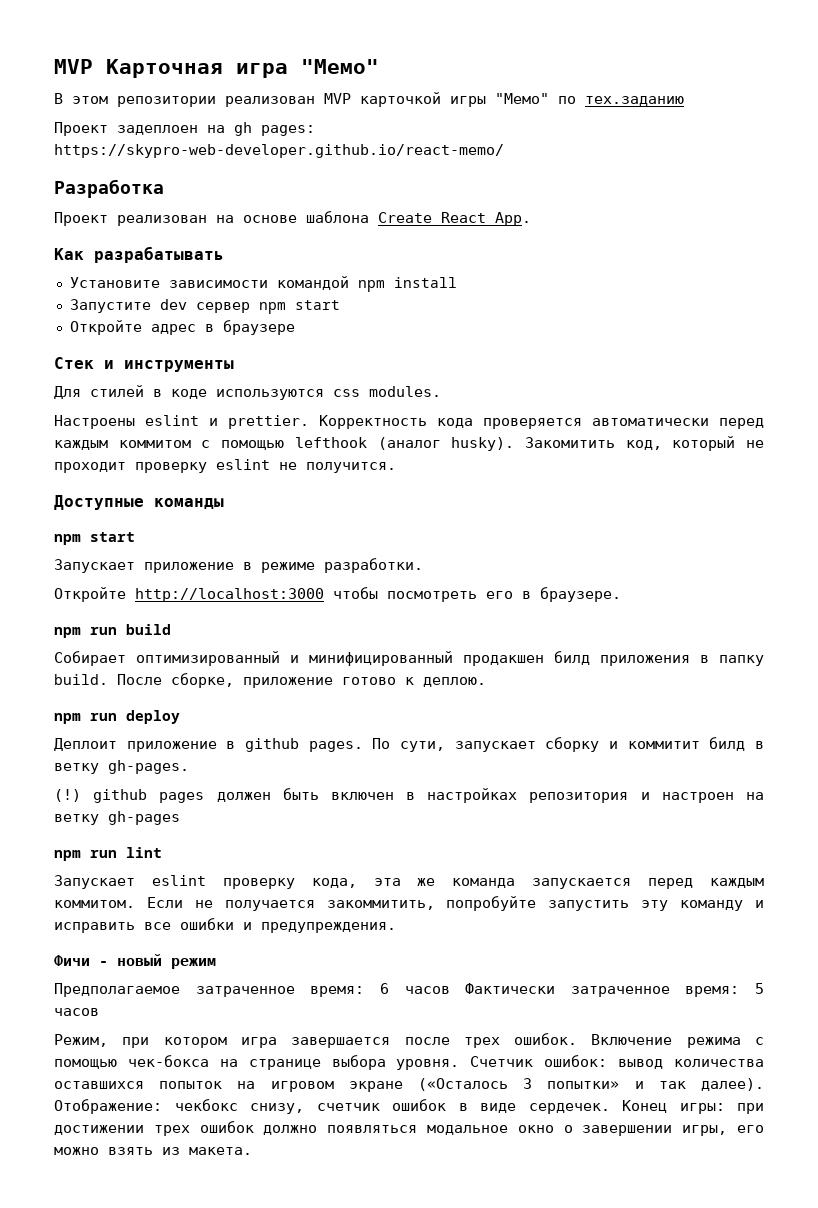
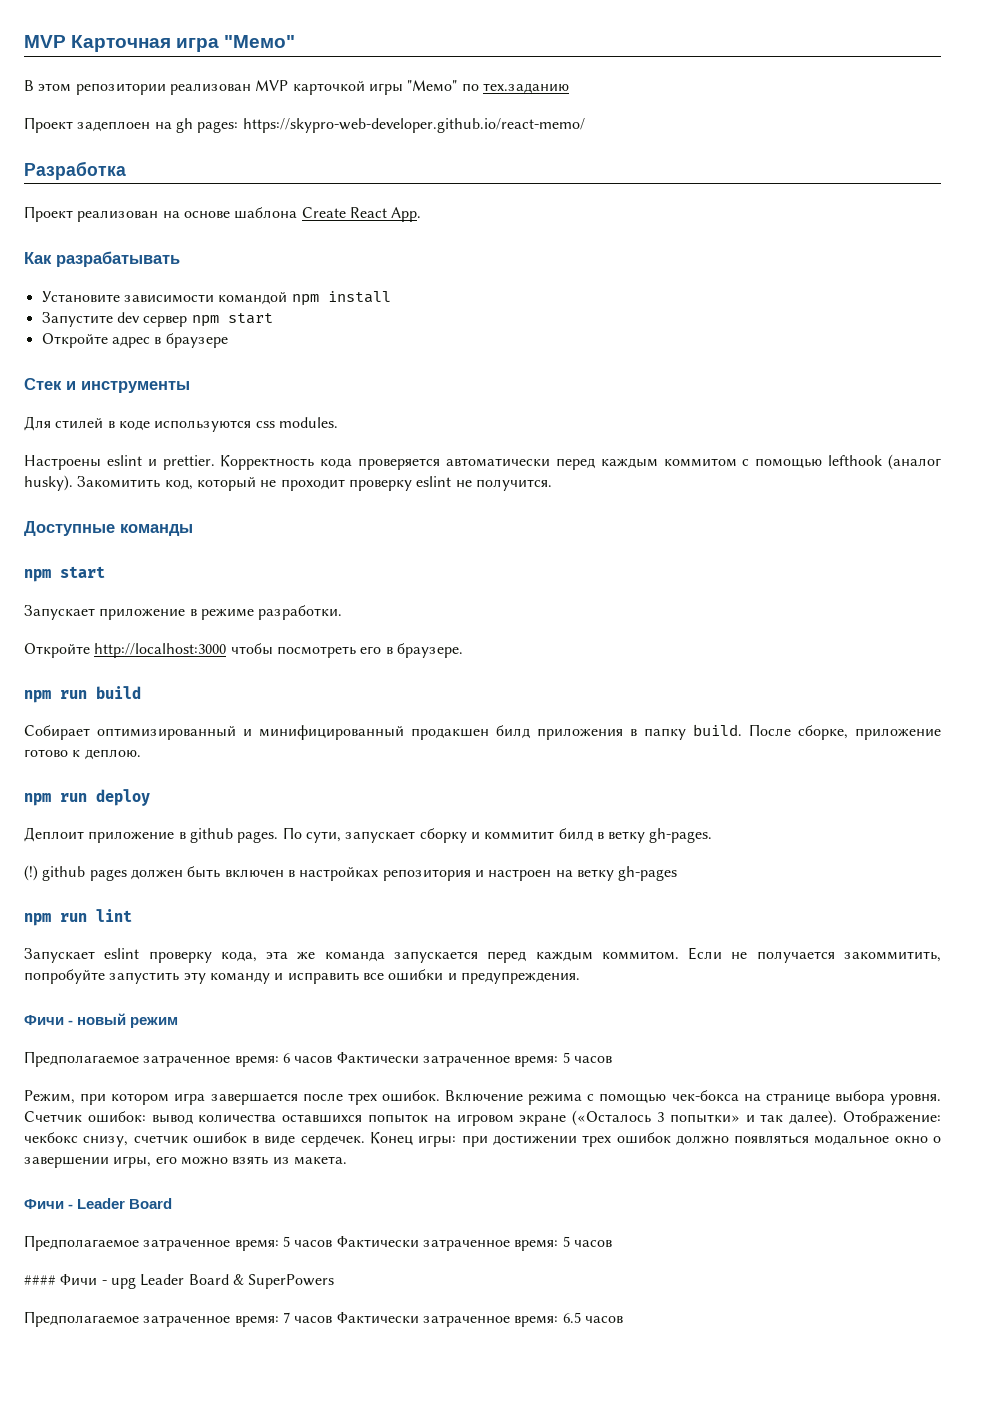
(252, 1151) none -> [24,1198,173,1209] [24,1235,612,1251] [24,1274,335,1289] [24,1311,623,1327] // Фичи - Leader Board // Предполагаемое затраченное время: 5 часов Фактически затраченное время: 5 часов // #### Фичи - upg Leader Board & SuperPowers // Предполагаемое затраченное время: 7 часов Фактически затраченное время: 6.5 часов

